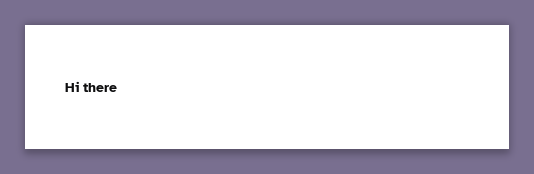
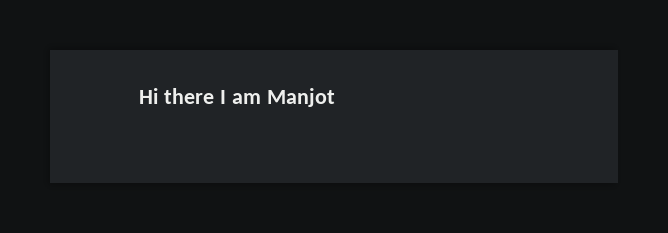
(117, 87) none -> [219,88,335,107] I am Manjot

